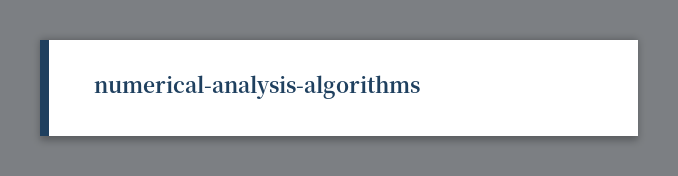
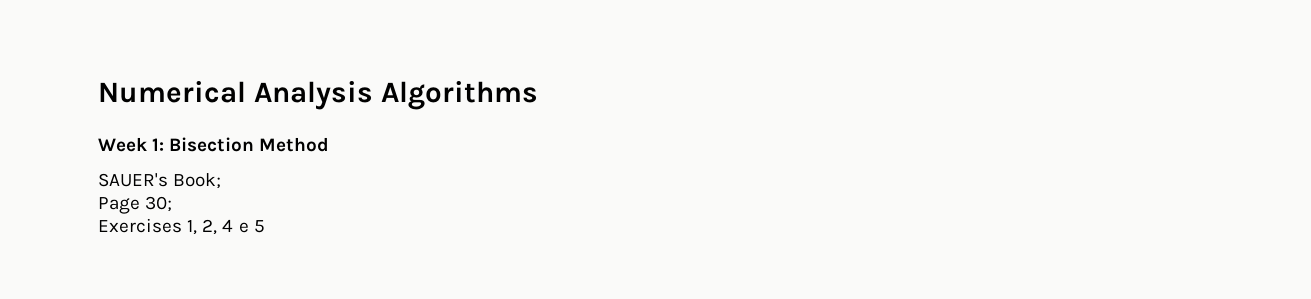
[94,75,420,99] numerical-analysis-algorithms -> [98,81,538,110] [98,137,330,152] [98,173,222,189] [98,196,173,214] [98,218,265,235] Numerical Analysis Algorithms // Week 1: Bisection Method // SAUER's Book; // Page 30; // Exercises 1, 2, 4 e 5

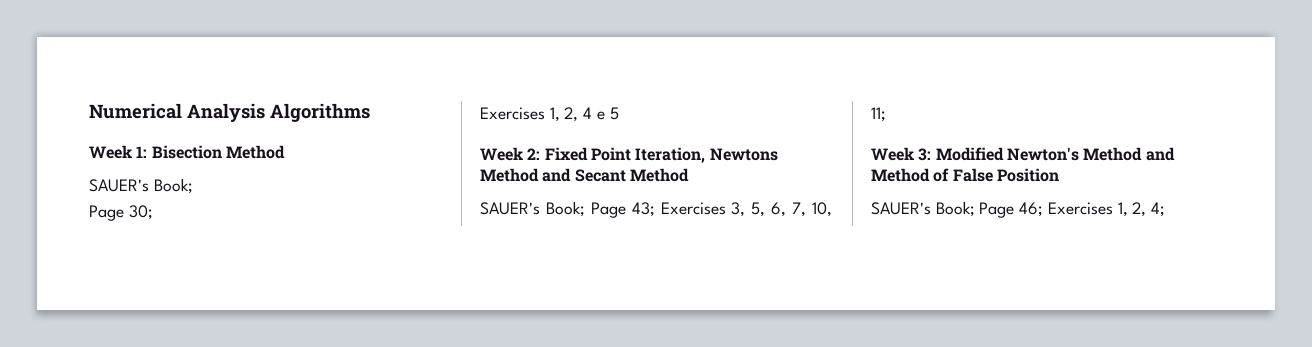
(265, 226) none -> [480,147,778,163] [480,168,689,182] [480,201,833,218] [871,107,886,122] [871,147,1175,161] [871,168,1059,182] [871,201,1166,218] // Week 2: Fixed Point Iteration, Newtons Method and Secant Method // SAUER's Book; Page 43; Exercises 3, 5, 6, 7, 10, 11; // Week 3: Modified Newton's Method and Method of False Position // SAUER's Book; Page 46; Exercises 1, 2, 4;

